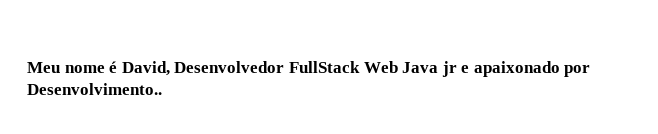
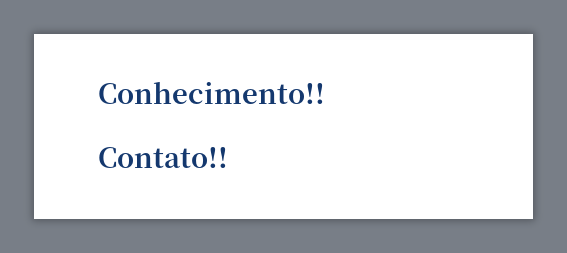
[27,61,591,77] [27,83,162,95] Meu nome é David, Desenvolvedor FullStack Web Java jr e apaixonado por Desenvolvimento.. -> [98,81,325,104] [98,147,228,168] Conhecimento!! // Contato!!

